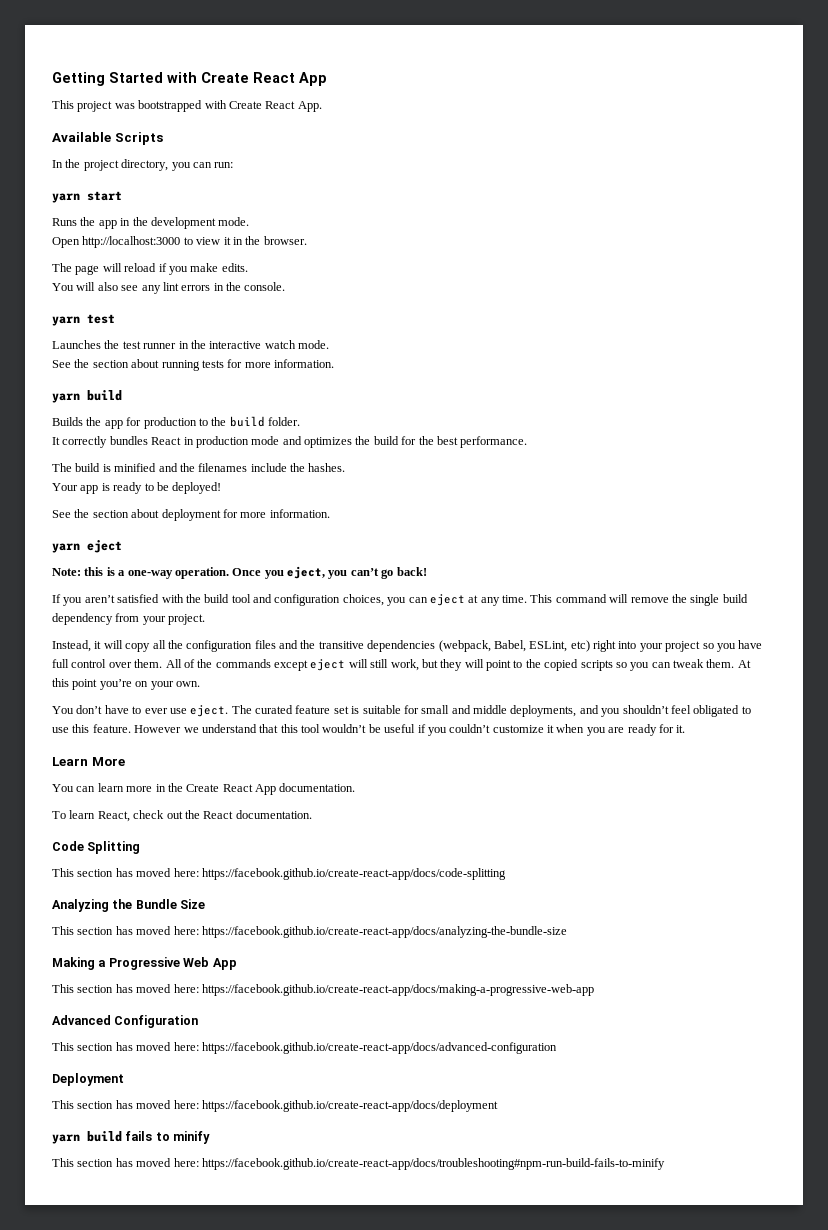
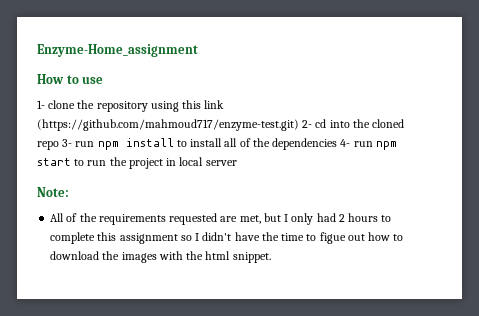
[52,72,327,86] [52,100,322,112] [52,132,163,145] [52,159,234,171] [52,191,122,203] [52,217,250,229] [52,236,307,248] [52,263,248,275] [52,282,286,294] [52,314,115,326] [52,340,329,349] [52,359,334,371] [52,390,122,403] [52,416,300,429] [52,436,528,448] [52,463,346,472] [52,482,222,494] [52,509,330,521] [52,540,122,553] [52,566,427,579] [52,594,748,606] [52,613,206,625] [52,640,763,652] [52,659,751,671] [52,678,200,690] [52,705,751,717] [52,724,686,736] [52,757,125,766] [52,783,356,795] [52,810,312,822] [52,841,141,854] [52,868,506,880] [52,899,206,912] [52,926,567,938] [52,957,237,970] [52,984,594,996] [52,1015,199,1028] [52,1042,557,1054] [52,1073,124,1086] [52,1100,498,1112] [52,1131,211,1144] [52,1158,665,1170] Getting Started with Create React App // This project was bootstrapped with Create React App. // Available Scripts // In the project directory, you can run: // yarn start // Runs the app in the development mode. // Open http://localhost:3000 to view it in the browser. // The page will reload if you make edits. // You will also see any lint errors in the console. // yarn test // Launches the test runner in the interactive watch mode. // See the section about running tests for more information. // yarn build // Builds the app for production to the build folder. // It correctly bundles React in production mode and optimizes the build for the best performance. // The build is minified and the filenames include the hashes. // Your app is ready to be deployed! // See the section about deployment for more information. // yarn eject // Note: this is a one-way operation. Once you eject, you can’t go back! // If you aren’t satisfied with the build tool and configuration choices, you can eject at any time. This command will remove the single build dependency from your project. // Instead, it will copy all the configuration files and the transitive dependencies (webpack, Babel, ESLint, etc) right into your project so you have full control over them. All of the commands except eject will still work, but they will point to the copied scripts so you can tweak them. At this point you’re on your own. // You don’t have to ever use eject. The curated feature set is suitable for small and middle deployments, and you shouldn’t feel obligated to use this feature. However we understand that this tool wouldn’t be useful if you couldn’t customize it when you are ready for it. // Learn More // You can learn more in the Create React App documentation. // To learn React, check out the React documentation. // Code Splitting // This section has moved here: https://facebook.github.io/create-react-app/docs/code-splitting // Analyzing the Bundle Size // This section has moved here: https://facebook.github.io/create-react-app/docs/analyzing-the-bundle-size // Making a Progressive Web App // This section has moved here: https://facebook.github.io/create-react-app/docs/making-a-progressive-web-app // Advanced Configuration // This section has moved here: https://facebook.github.io/create-react-app/docs/advanced-configuration // Deployment // This section has moved here: https://facebook.github.io/create-react-app/docs/deployment // yarn build fails to minify // This section has moved here: https://facebook.github.io/create-react-app/docs/troubleshooting#npm-run-build-fails-to-minify -> [37,44,198,57] [37,74,104,84] [37,100,225,112] [37,119,405,131] [37,138,397,150] [37,157,237,169] [37,187,69,197] [50,213,392,225] [50,232,404,244] [50,251,271,263] Enzyme-Home_assignment // How to use // 1- clone the repository using this link (https://github.com/mahmoud717/enzyme-test.git) 2- cd into the cloned repo 3- run npm install to install all of the dependencies 4- run npm start to run the project in local server // Note: // All of the requirements requested are met, but I only had 2 hours to complete this assignment so I didn't have the time to figue out how to download the images with the html snippet.

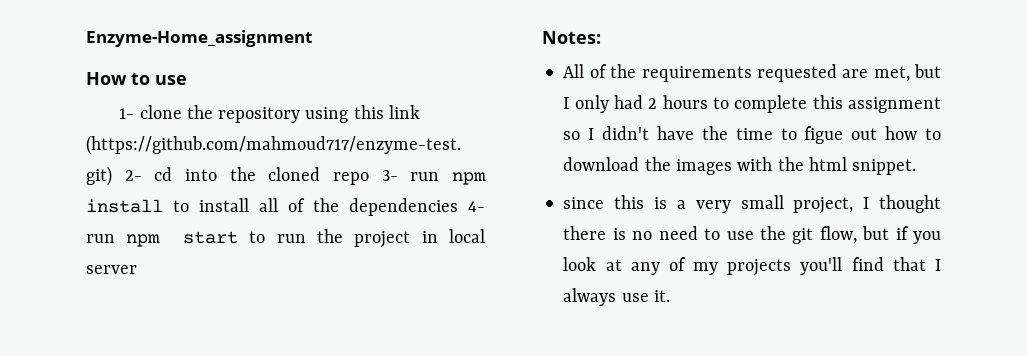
[37,187,69,197] Note: -> [542,31,601,44] Notes:
(271, 257) none -> [563,195,941,214] [563,226,941,244] [563,257,941,276] [563,288,670,306] // since this is a very small project, I thought there is no need to use the git flow, but if you look at any of my projects you'll find that I always use it.

